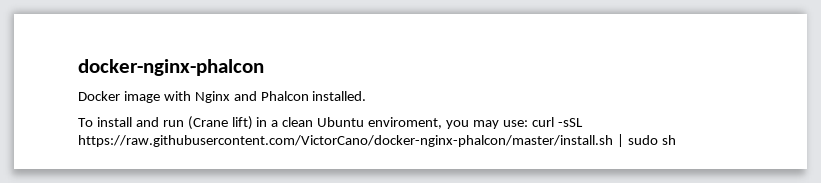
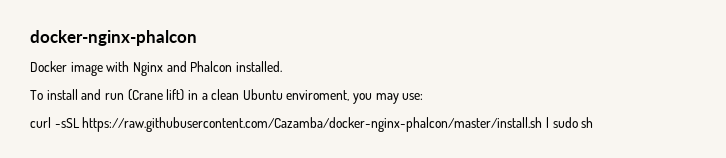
(528, 123) none -> (424, 96) //
[78,135,613,147] https://raw.githubusercontent.com/VictorCano/docker-nginx-phalcon/master/install.sh -> [82,117,543,132] https://raw.githubusercontent.com/Cazamba/docker-nginx-phalcon/master/install.sh

